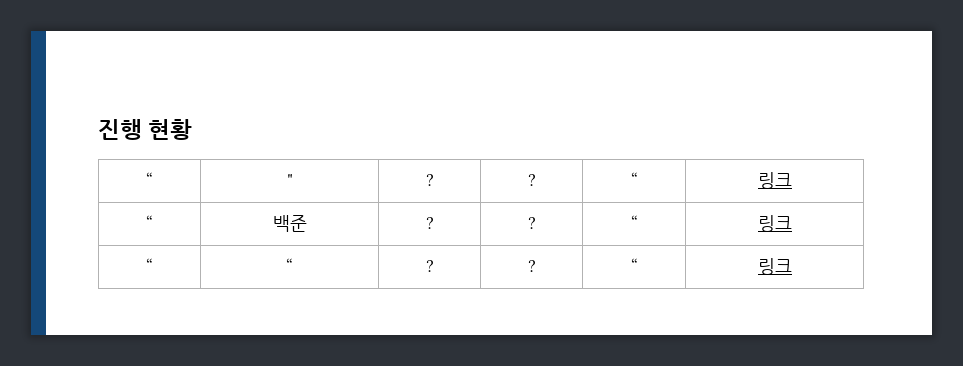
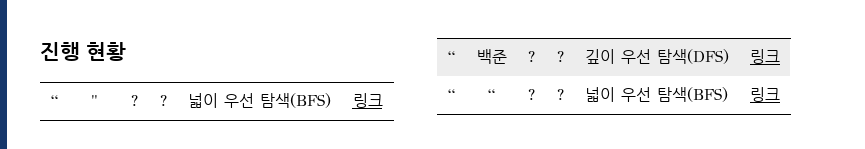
[630,172,638,186] “ -> [188,93,331,108] 넓이 우선 탐색(BFS)
[630,215,638,229] “ -> [584,49,729,64] 깊이 우선 탐색(DFS)
[630,258,638,272] “ -> [585,87,728,102] 넓이 우선 탐색(BFS)

